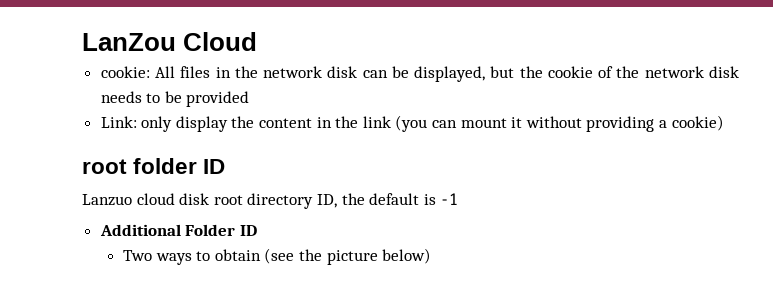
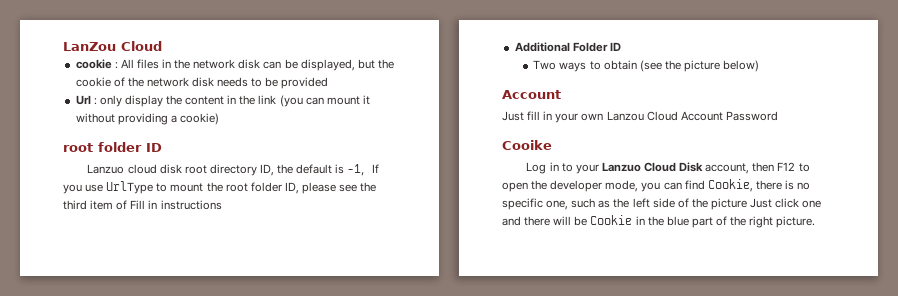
[100,66,150,78] cookie: -> [75,59,118,69] cookie :
[100,116,137,128] Link: -> [75,95,97,105] Url :
(459, 199) none -> [361,164,380,176] [63,181,377,194] [63,200,222,210] ，If you use UrlType to mount the root folder ID, please see the third item of Fill in instructions
(432, 256) none -> [502,90,561,99] [502,111,778,123] [502,140,552,150] [526,162,810,174] [502,179,811,192] [502,198,822,210] [502,215,816,228] // Account // Just fill in your own Lanzou Cloud Account Password // Cooike // Log in to your Lanzuo Cloud Disk account, then F12 to open the developer mode, you can find Cookie, there is no specific one, such as the left side of the picture Just click one and there will be Cookie in the blue part of the right picture.

